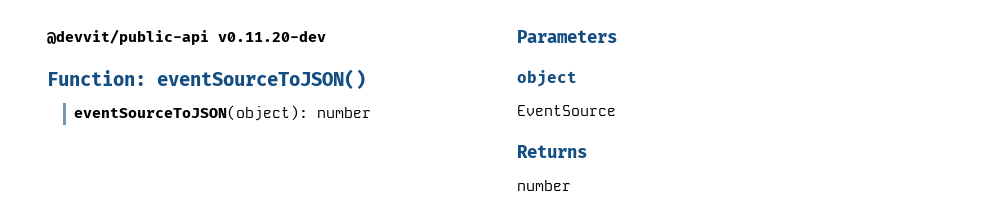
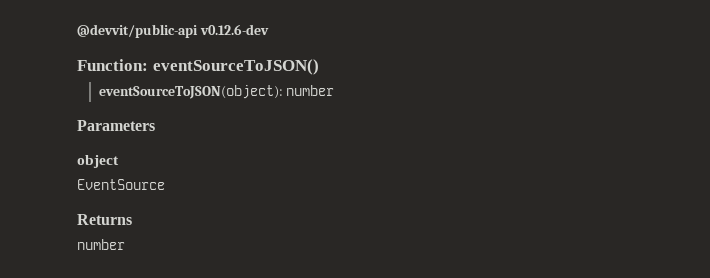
[218,30,326,42] v0.11.20-dev -> [199,24,269,35] v0.12.6-dev

